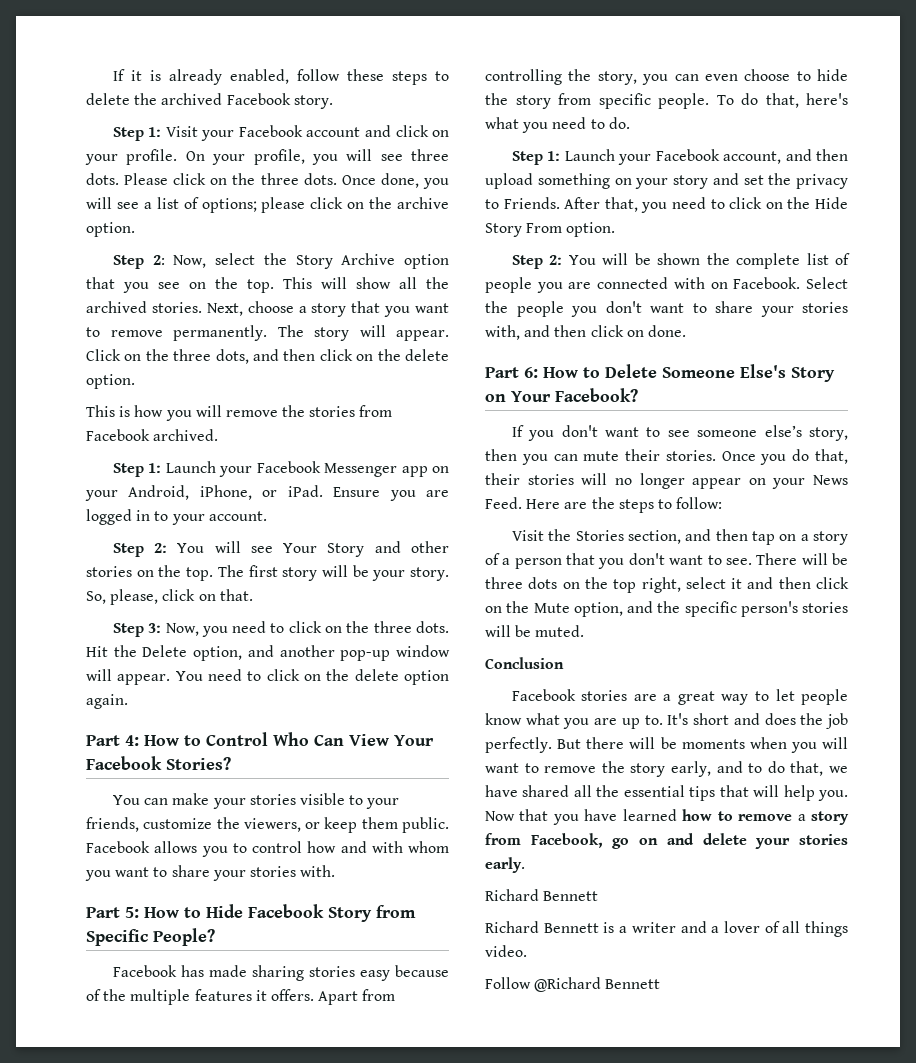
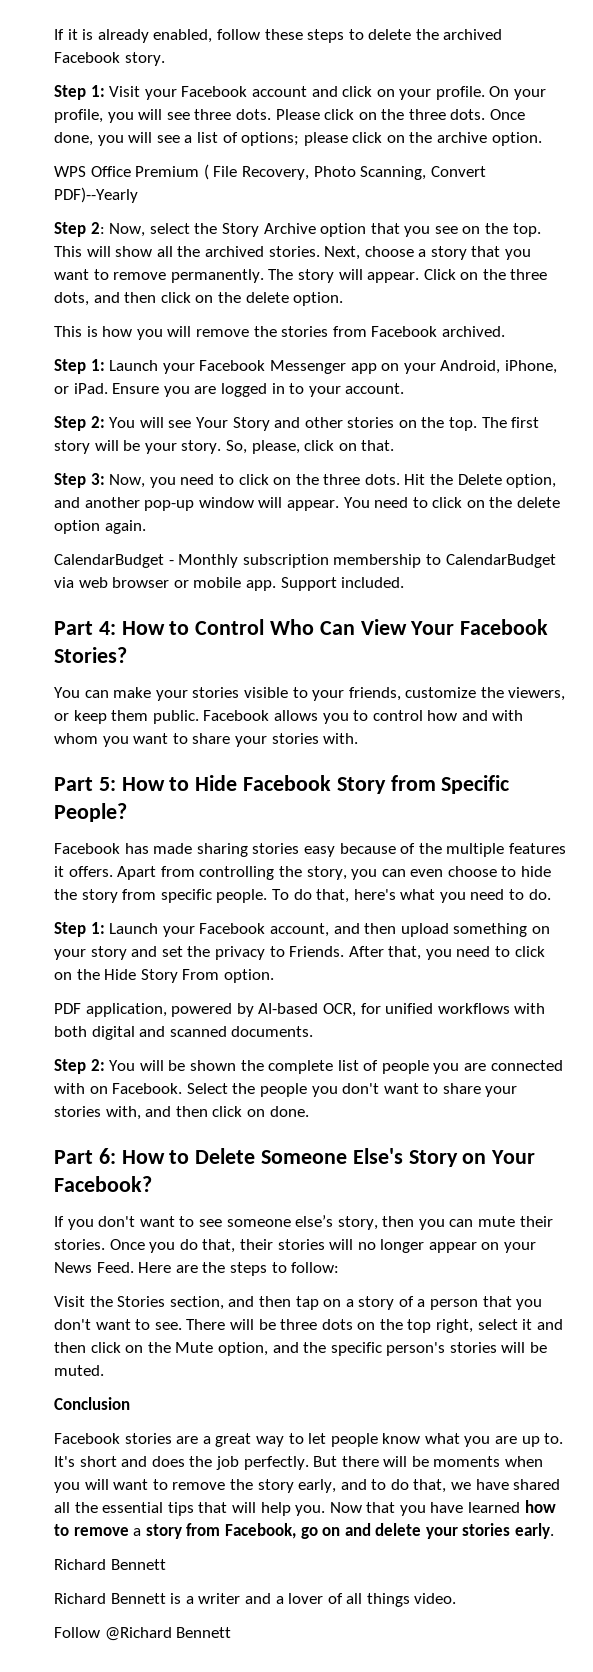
(135, 229) none -> [54,164,486,180] [54,187,138,203] // WPS Office Premium ( File Recovery, Photo Scanning, Convert PDF)--Yearly
(128, 701) none -> [54,554,556,568] [54,577,405,591] // CalendarBudget - Monthly subscription membership to CalendarBudget via web browser or mobile app. Support included.
(616, 229) none -> [54,1003,546,1017] [54,1026,314,1040] // PDF application, powered by AI-based OCR, for unified workflows with both digital and scanned documents.

